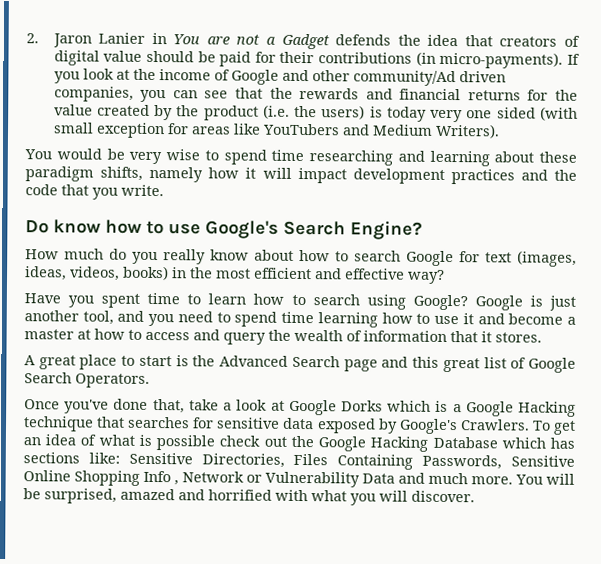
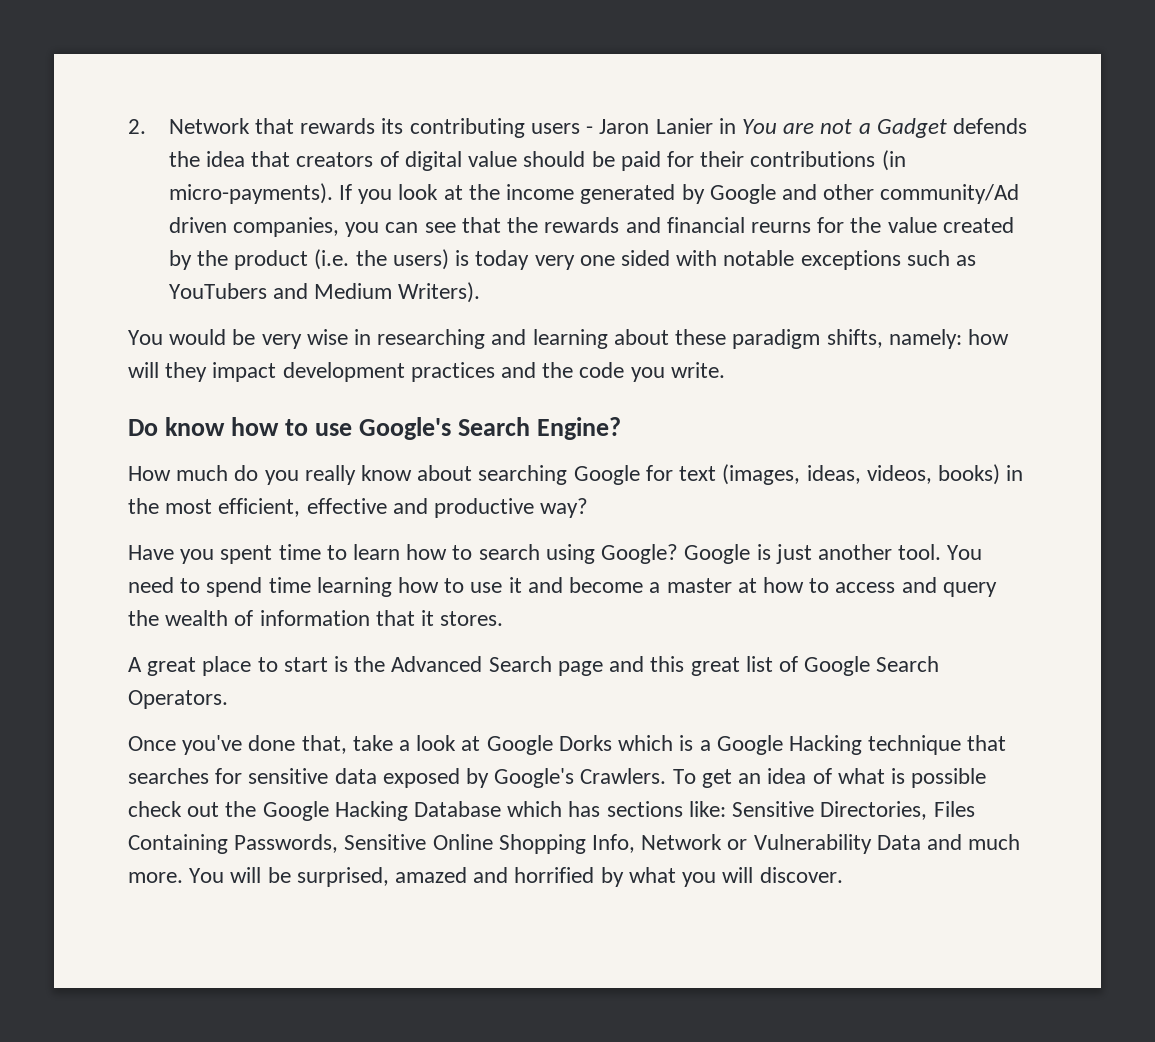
(39, 38) none -> [168,118,594,138] Network that rewards its contributing users -
[213,69,230,81] of -> [580,184,705,204] generated by
[467,90,521,101] returns -> [750,222,811,233] reurns
[540,106,579,121] [53,122,261,139] (with small exception for areas like -> [676,250,976,270] with notable exceptions such as
[204,149,305,165] to spend time -> [354,329,372,345] in
[149,166,292,183] namely how it will -> [888,329,1009,349] [128,362,208,382] namely: how will they
[61,184,89,196] that -> (625, 370) none
[299,249,401,262] how to search -> [478,465,568,485] searching
[254,267,405,280] efficient and effective -> [218,498,535,518] efficient, effective and productive
[82,310,175,327] tool, and you -> [898,544,983,560] tool. You
[143,470,179,486] Info , -> [592,834,636,853] Info,
[275,489,308,502] with -> [600,867,624,887] by

